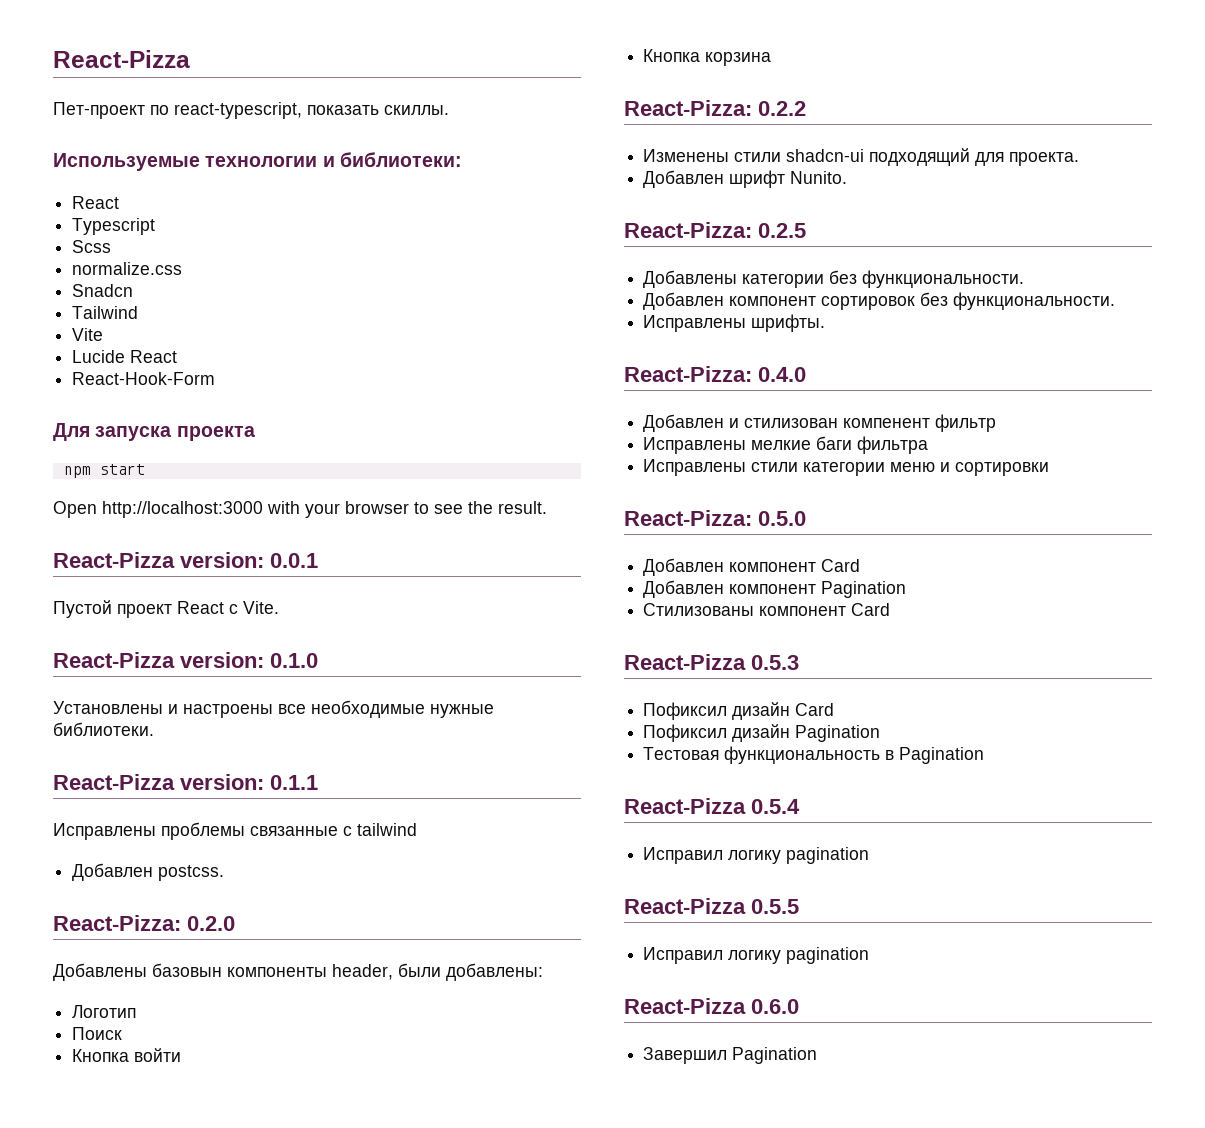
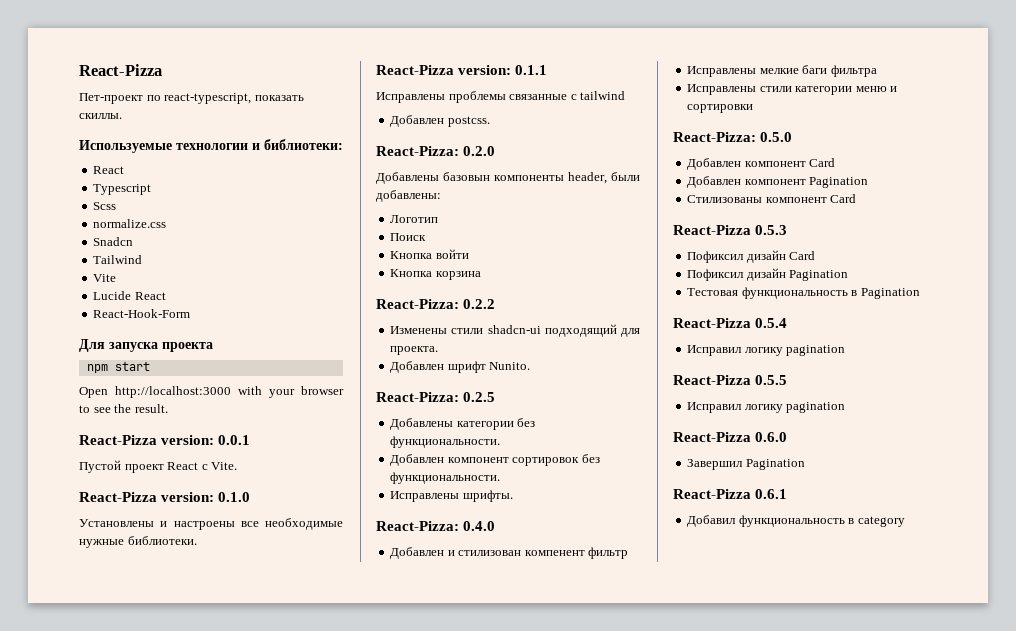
(818, 1055) none -> [673,489,788,499] [687,515,905,527] // React-Pizza 0.6.1 // Добавил функциональность в category

